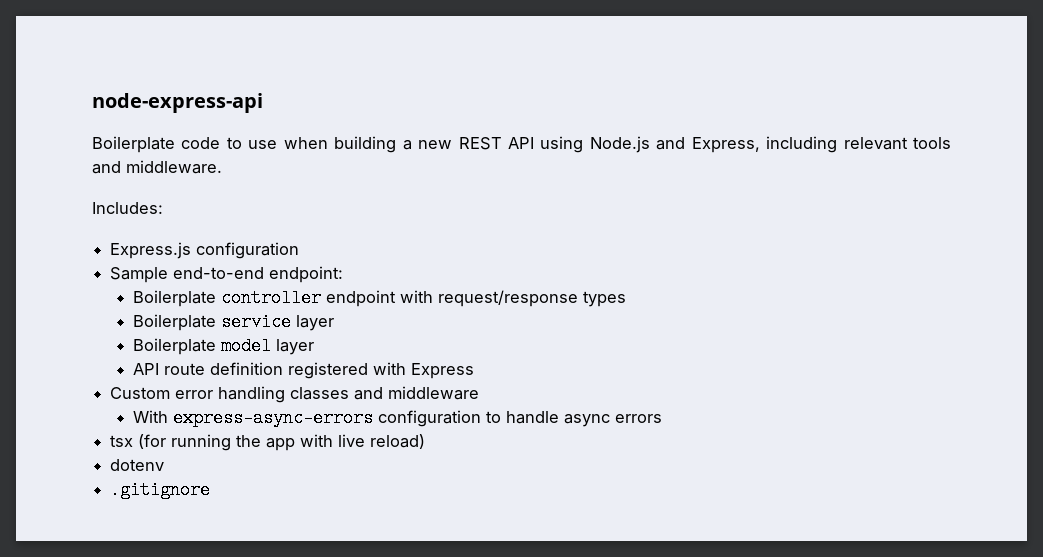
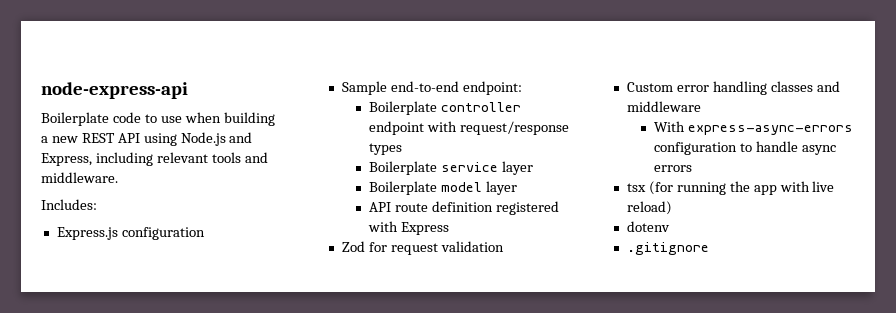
(475, 371) none -> [341,241,504,255] // Zod for request validation

